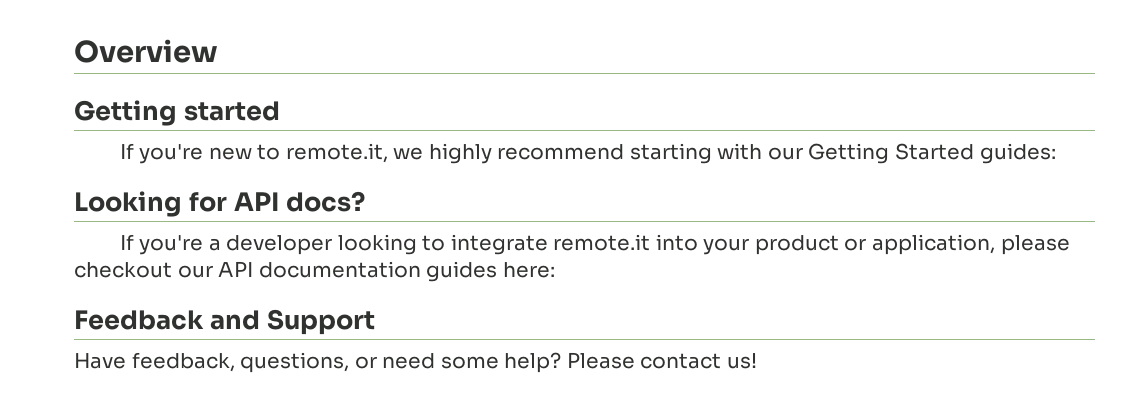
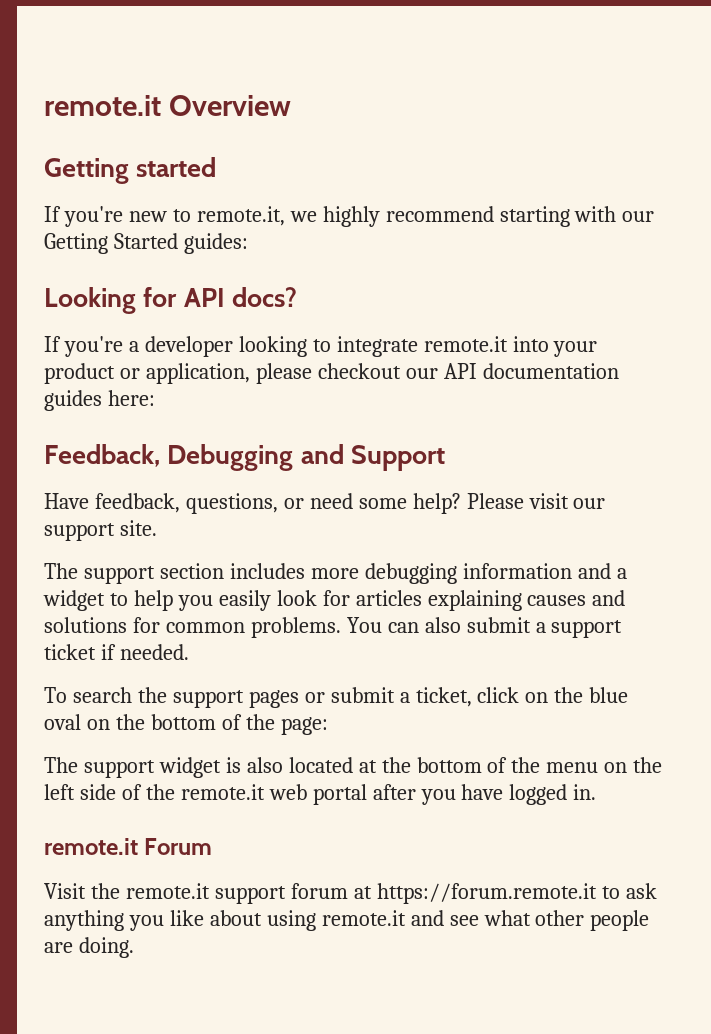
(74, 51) none -> [44,95,161,116] remote.it
[74,310,204,330] Feedback -> [44,444,294,471] Feedback, Debugging
[640,353,757,369] contact us! -> [528,493,606,509] [44,520,157,541] [44,563,627,584] [43,590,626,611] [44,617,623,638] [44,644,189,660] [44,687,629,708] [44,714,328,735] [44,757,663,778] [44,784,597,805] [44,838,213,855] [44,883,657,904] [44,910,650,931] [44,937,134,958] visit our support site. // The support section includes more debugging information and a widget to help you easily look for articles explaining causes and solutions for common problems. You can also submit a support ticket if needed. // To search the support pages or submit a ticket, click on the blue oval on the bottom of the page: // The support widget is also located at the bottom of the menu on the left side of the remote.it web portal after you have logged in. // remote.it Forum // Visit the remote.it support forum at https://forum.remote.it to ask anything you like about using remote.it and see what other people are doing.

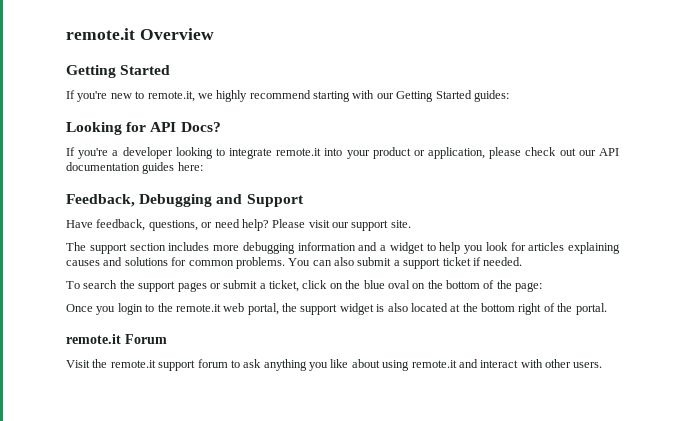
[136,157,217,177] started -> [120,65,171,75] Started
[231,287,297,307] docs? -> [180,122,221,132] Docs?
[317,363,401,379] checkout -> [525,147,576,156] check out
[358,498,407,509] some -> (240, 223) none
[218,590,271,611] easily -> (483, 249) none
[44,757,78,773] The -> [66,303,297,315] Once you login to the remote.it web portal, the
[487,757,663,773] [44,784,597,805] of the menu on the left side of the remote.it web portal after you have logged in. -> [518,303,607,315] right of the portal.
[353,883,597,904] at https://forum.remote.it -> (228, 363) none
[449,910,650,931] [44,937,134,958] see what other people are doing. -> [480,359,603,368] interact with other users.

